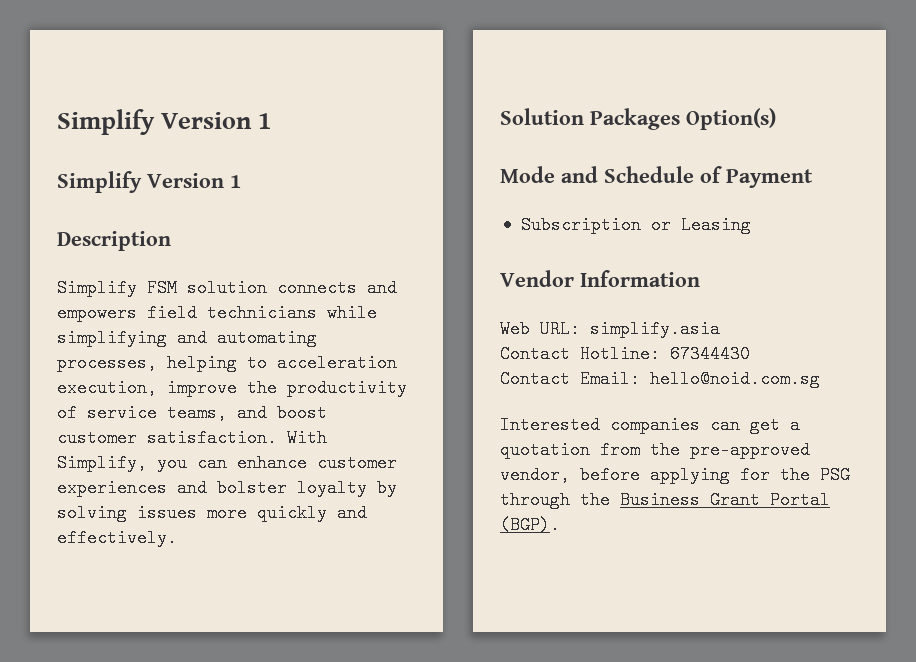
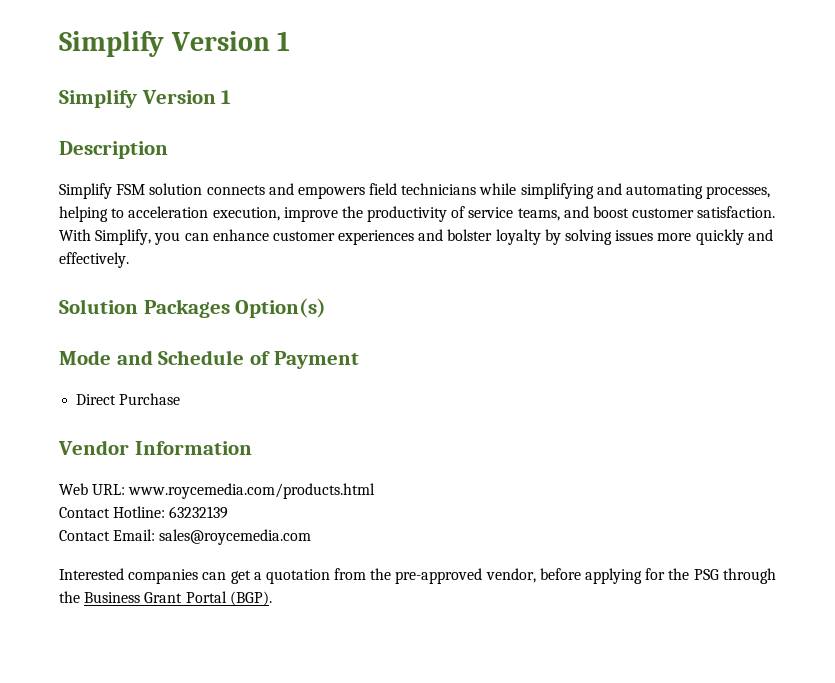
[520,216,751,234] Subscription or Leasing -> [76,393,181,405] Direct Purchase
[590,320,720,338] simplify.asia -> [128,483,376,499] www.roycemedia.com/products.html
[670,345,750,363] 67344430 -> [169,506,229,519] 63232139
[650,370,820,388] hello@noid.com.sg -> [159,529,312,545] sales@roycemedia.com

